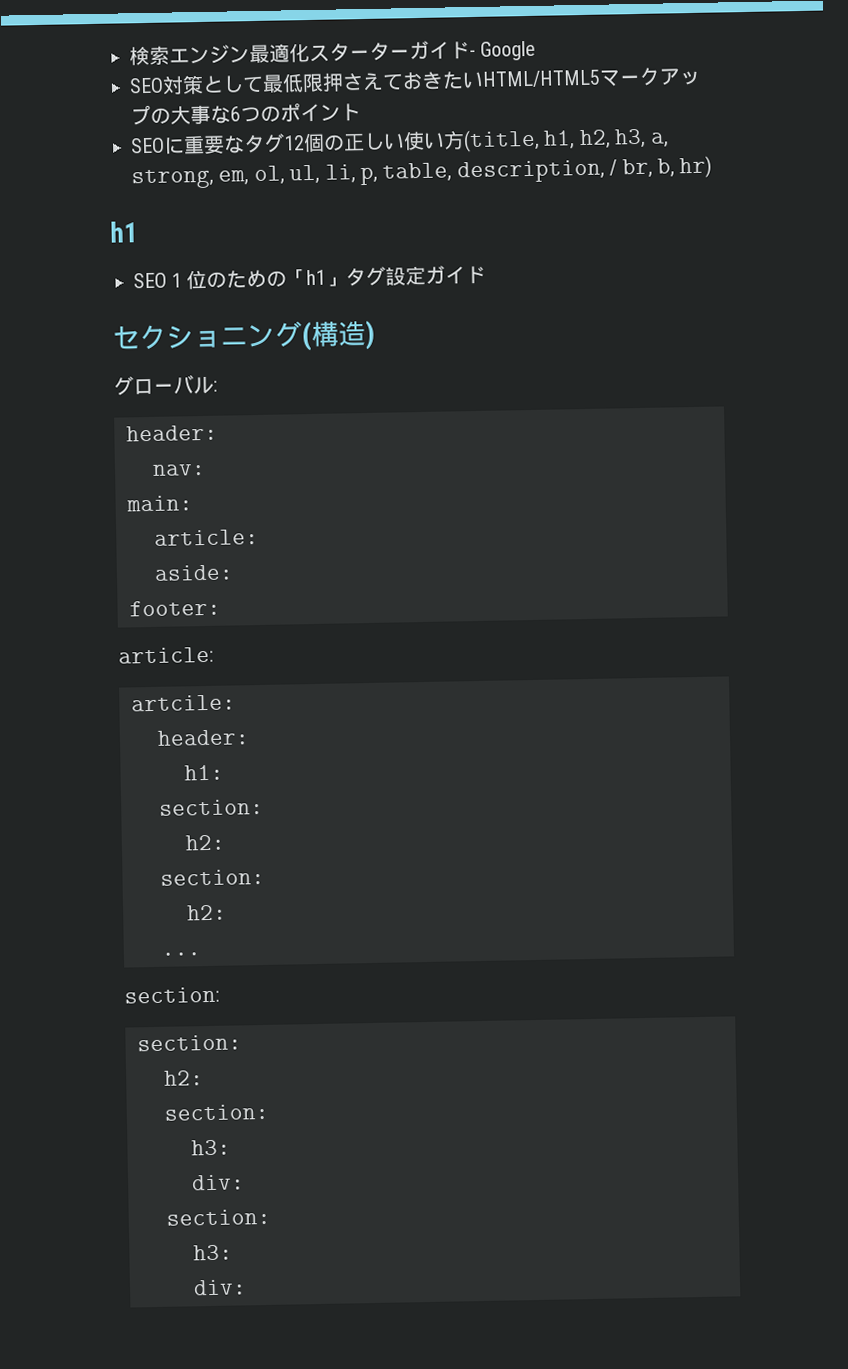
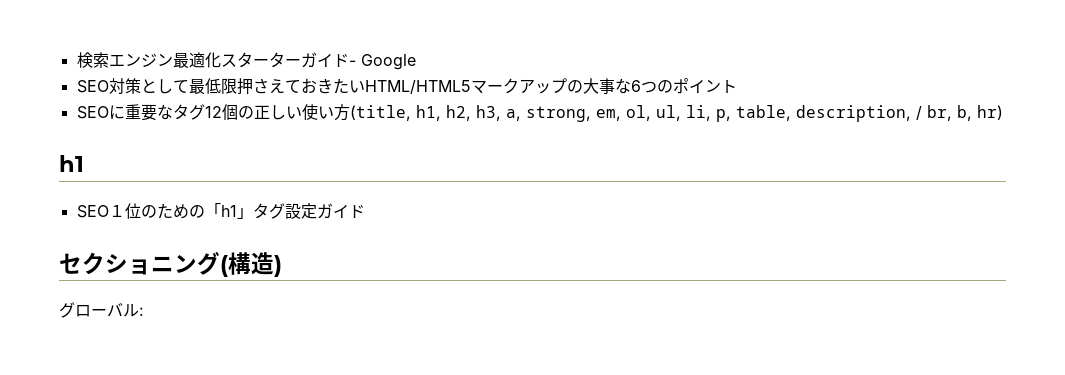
[126,424,218,442] [152,463,206,476] [126,495,193,512] [154,529,259,546] [154,564,234,581] [129,599,221,617] [118,646,214,664] [131,694,236,712] [157,729,250,746] [184,764,224,781] [159,798,264,816] [185,834,225,851] [160,868,265,886] [187,904,227,921] [161,952,201,956] [124,986,220,1004] [137,1034,242,1052] [164,1070,204,1086] [164,1103,269,1121] [191,1139,231,1156] [191,1174,245,1191] [166,1208,271,1226] [193,1244,233,1261] [193,1279,247,1296] // header: // nav: // main: // article: // aside: // footer: // article: // artcile: // header: // h1: // section: // h2: // section: // h2: // ... // section: // section: // h2: // section: // h3: // div: // section: // h3: // div: -> (144, 311) none

